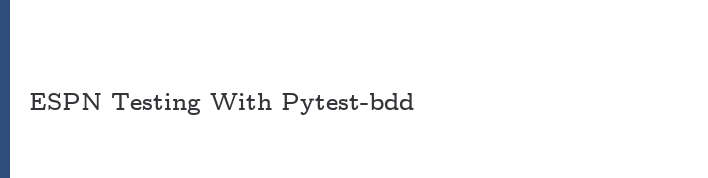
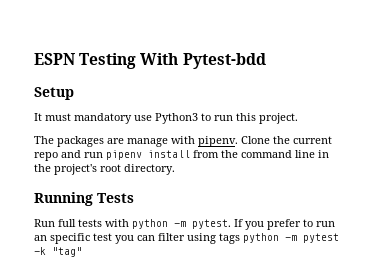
(414, 104) none -> [34,87,74,100] [34,113,298,124] [34,136,332,147] [34,150,329,161] [34,164,175,175] [34,192,134,206] [34,219,335,230] [34,233,339,244] [34,247,82,257] // Setup // It must mandatory use Python3 to run this project. // The packages are manage with pipenv. Clone the current repo and run pipenv install from the command line in the project's root directory. // Running Tests // Run full tests with python -m pytest. If you prefer to run an specific test you can filter using tags python -m pytest -k "tag"

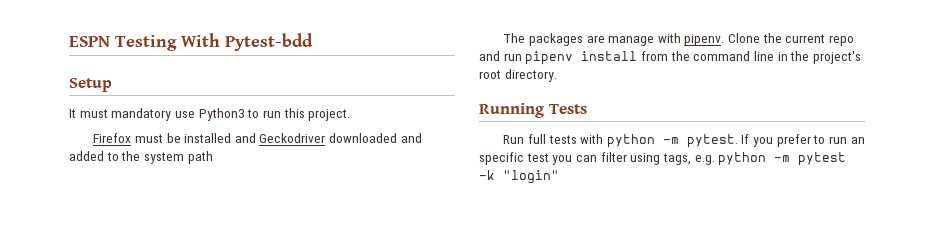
(298, 118) none -> [93,133,422,143] [69,151,213,164] // Firefox must be installed and Geckodriver downloaded and added to the system path
[219,233,240,244] tags -> [662,153,715,165] tags, e.g.
[52,247,82,257] "tag" -> [503,170,559,184] "login"

